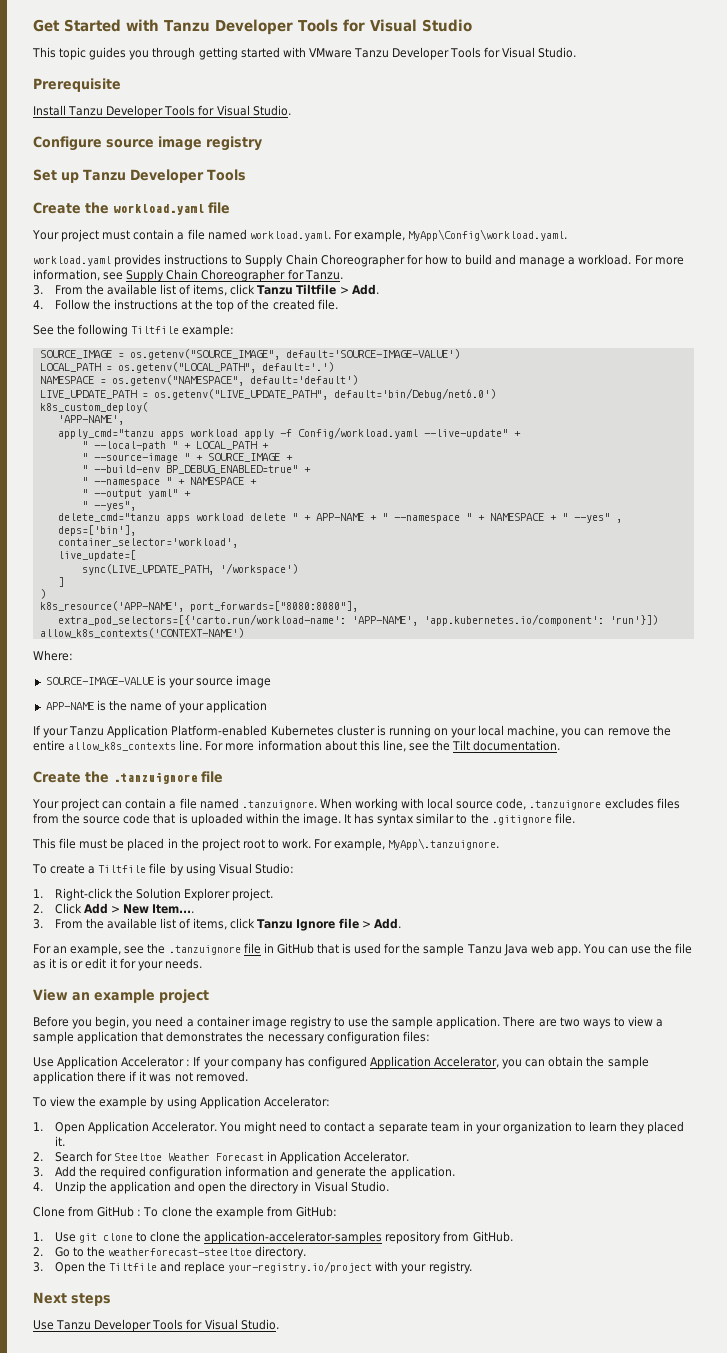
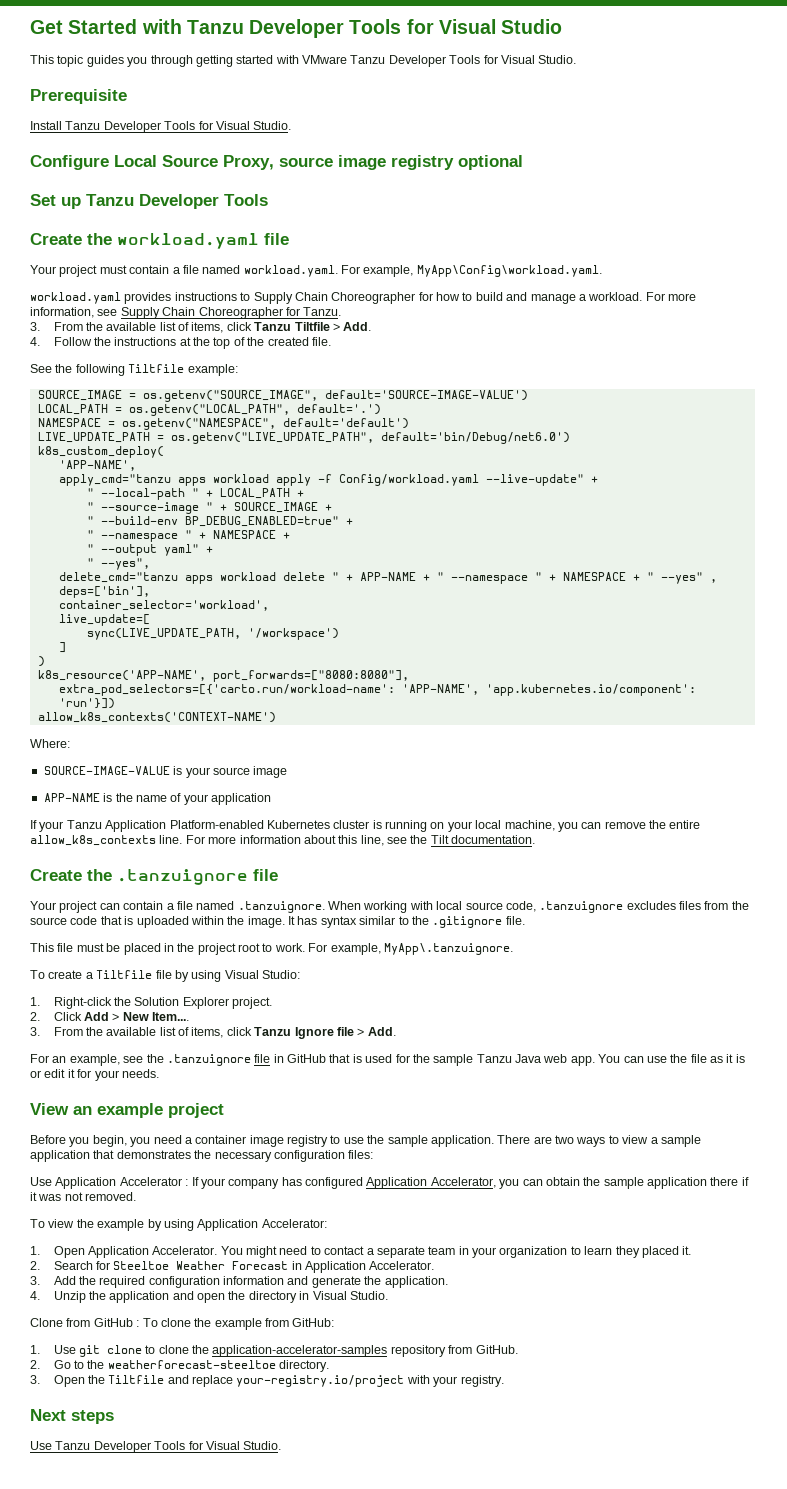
(102, 143) none -> [114,155,274,170] Local Source Proxy,
(262, 143) none -> [458,155,523,170] optional

